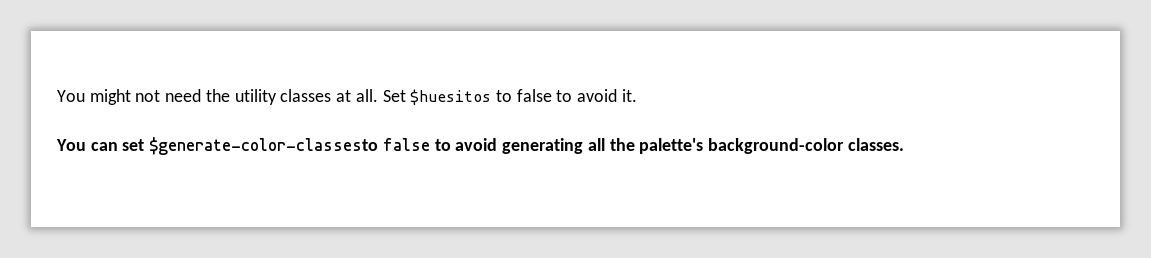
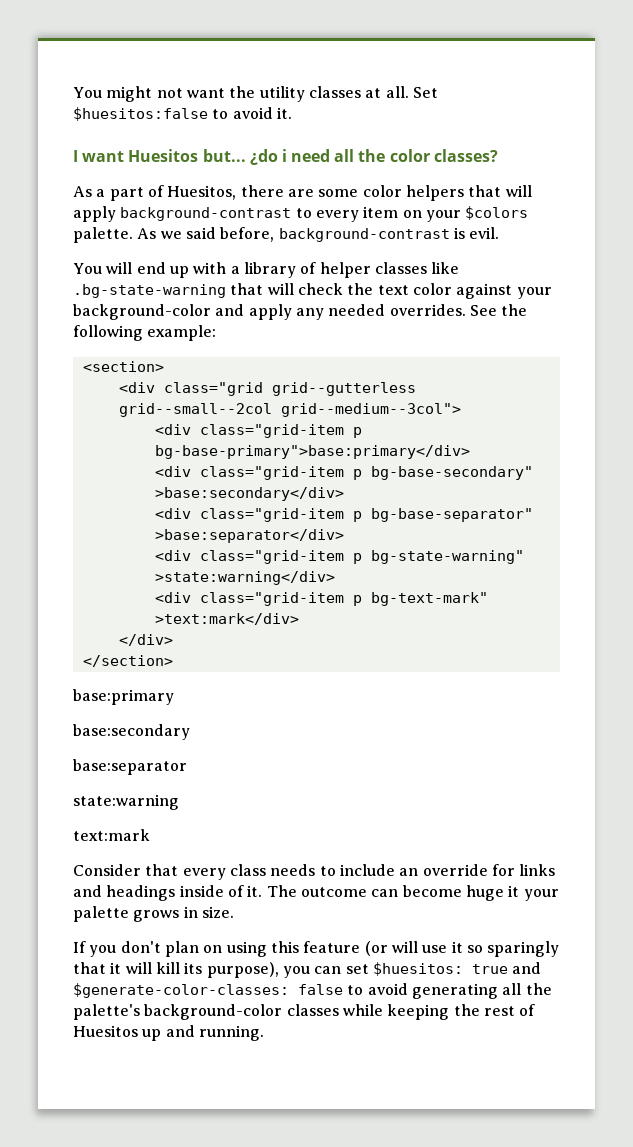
[165,89,202,102] need -> [186,88,225,98] want
[410,89,552,105] $huesitos to false -> [73,107,208,121] $huesitos:false
[56,137,379,155] You can set $generate-color-classesto -> [73,149,498,165] [73,185,532,201] [73,206,529,222] [73,227,500,243] [73,262,460,278] [73,283,552,299] [73,304,528,320] [73,325,217,341] [82,361,164,372] [118,382,416,396] [118,403,461,417] [154,424,362,438] [154,445,470,459] [154,466,533,480] [154,487,344,501] [154,508,533,522] [154,529,344,543] [154,550,524,564] [154,571,335,585] [154,592,488,606] [154,613,299,625] [118,634,173,646] [82,655,173,667] [73,689,174,705] [73,724,190,740] [73,759,187,775] [73,794,179,810] [73,829,150,841] [73,864,556,880] [73,885,559,901] [73,906,234,922] [73,941,560,957] [73,962,542,978] [73,983,289,998] I want Huesitos but... ¿do i need all the color classes? // As a part of Huesitos, there are some color helpers that will apply background-contrast to every item on your $colors palette. As we said before, background-contrast is evil. // You will end up with a library of helper classes like .bg-state-warning that will check the text color against your background-color and apply any needed overrides. See the following example: // <section> // <div class="grid grid--gutterless grid--small--2col grid--medium--3col"> // <div class="grid-item p bg-base-primary">base:primary</div> // <div class="grid-item p bg-base-secondary" >base:secondary</div> // <div class="grid-item p bg-base-separator" >base:separator</div> // <div class="grid-item p bg-state-warning" >state:warning</div> // <div class="grid-item p bg-text-mark" >text:mark</div> // </div> // </section> // base:primary // base:secondary // base:separator // state:warning // text:mark // Consider that every class needs to include an override for links and headings inside of it. The outcome can become huge it your palette grows in size. // If you don't plan on using this feature (or will use it so sparingly that it will kill its purpose), you can set $huesitos: true and $generate-color-classes:
[847,138,904,151] classes. -> [286,1004,536,1020] [73,1025,264,1041] classes while keeping the rest of Huesitos up and running.

